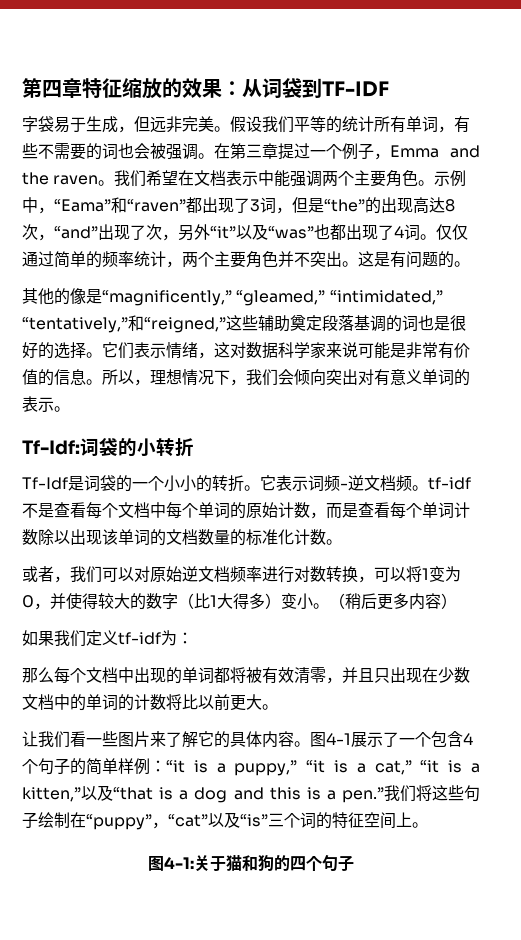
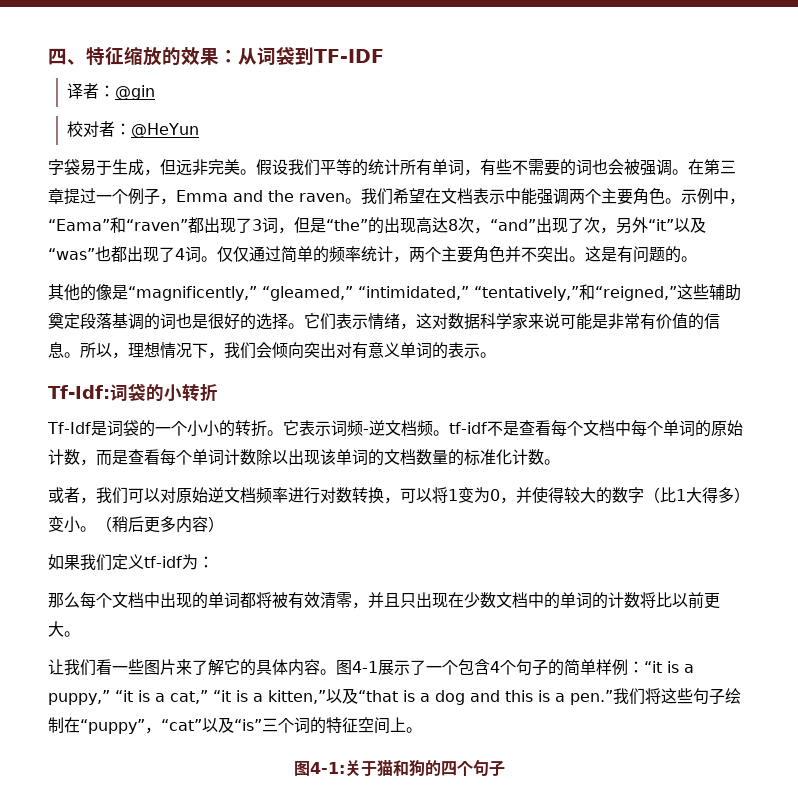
[22,78,82,98] 第四章 -> [48,48,86,65] 四、
(389, 89) none -> [67,83,156,100] [67,121,200,138] // 译者：@gin // 校对者：@HeYun

